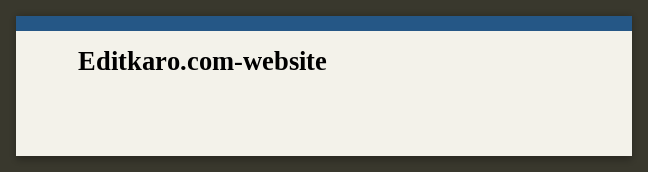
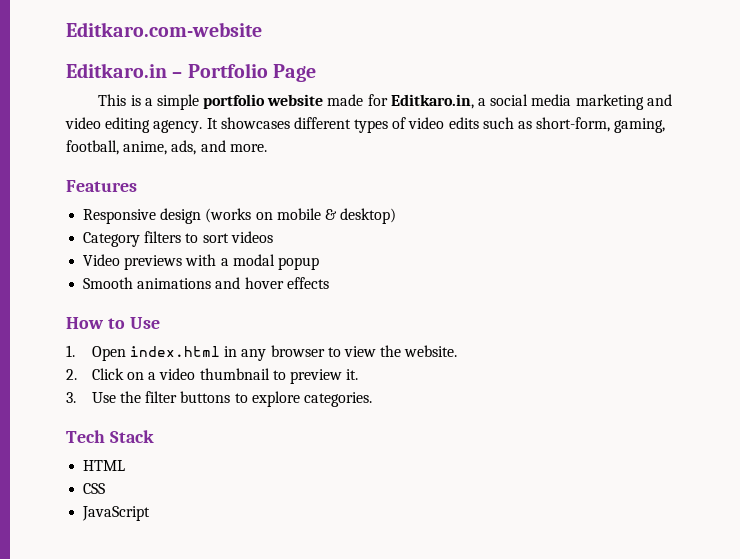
(327, 60) none -> [66,63,316,82] [98,94,672,110] [65,117,666,133] [66,140,267,155] [66,180,137,192] [83,208,397,224] [83,231,273,247] [83,254,319,270] [83,277,329,289] [66,317,160,329] [66,345,458,361] [66,368,359,384] [66,391,372,407] [66,430,154,443] [83,460,126,471] [83,483,106,494] [82,506,151,521] // Editkaro.in – Portfolio Page // This is a simple portfolio website made for Editkaro.in, a social media marketing and video editing agency. It showcases different types of video edits such as short-form, gaming, football, anime, ads, and more. // Features // Responsive design (works on mobile & desktop) // Category filters to sort videos // Video previews with a modal popup // Smooth animations and hover effects // How to Use // 1. Open index.html in any browser to view the website. // 2. Click on a video thumbnail to preview it. // 3. Use the filter buttons to explore categories. // Tech Stack // HTML // CSS // JavaScript

